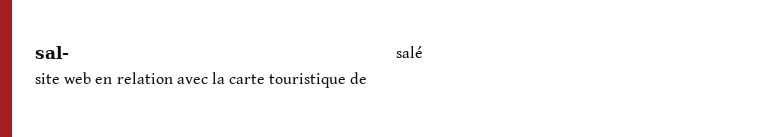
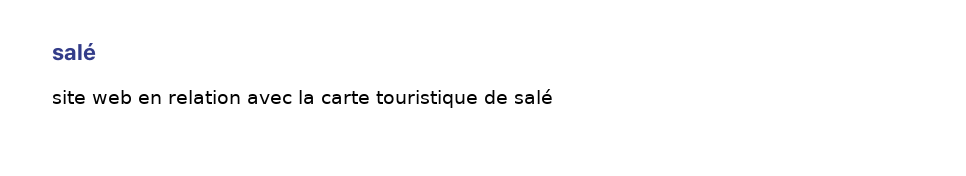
[35,46,69,59] sal- -> [52,43,96,61] salé

